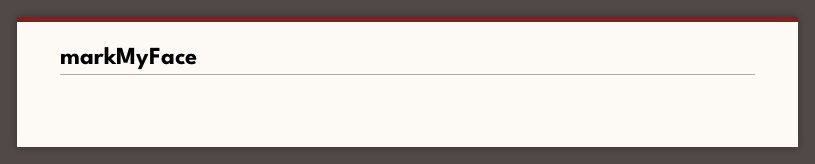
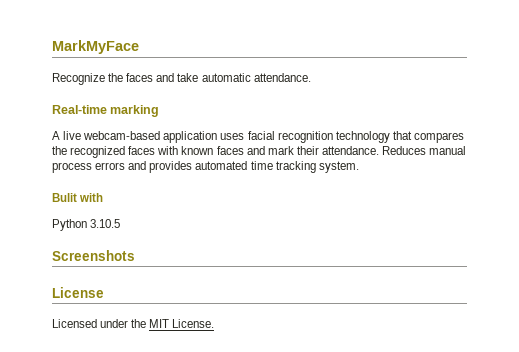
[60,47,197,70] markMyFace -> [52,40,139,54] [52,73,311,85] [52,105,160,117] [52,131,464,143] [52,146,467,158] [52,161,359,173] [52,193,104,202] [52,219,121,231] [52,250,135,261] [52,287,104,298] [52,319,215,328] MarkMyFace // Recognize the faces and take automatic attendance. // Real-time marking // A live webcam-based application uses facial recognition technology that compares the recognized faces with known faces and mark their attendance. Reduces manual process errors and provides automated time tracking system. // Bulit with // Python 3.10.5 // Screenshots // License // Licensed under the MIT License.

